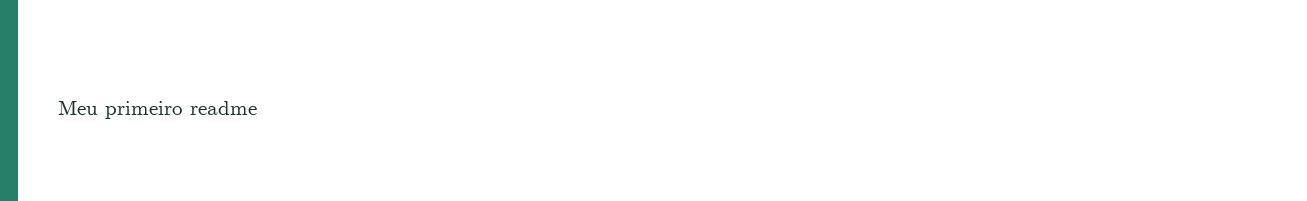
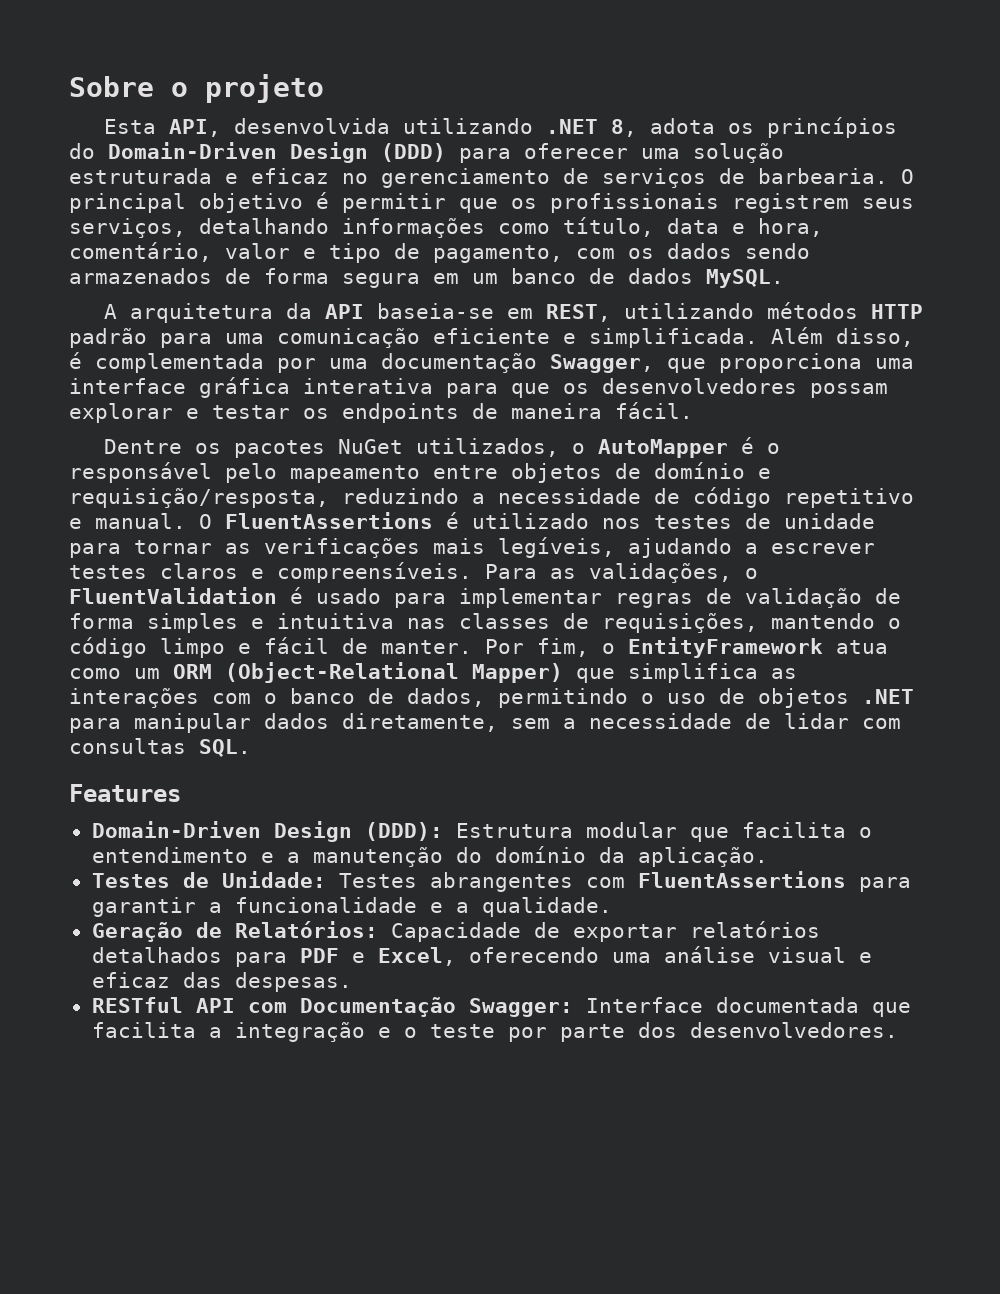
[58,100,257,119] Meu primeiro readme -> [69,74,324,103] [103,117,897,138] [69,142,784,163] [69,168,914,188] [69,192,914,213] [69,217,823,238] [69,242,810,263] [69,268,784,288] [103,302,923,323] [69,327,914,348] [69,352,914,373] [69,377,888,398] [69,402,693,423] [103,437,780,458] [69,462,771,483] [69,487,914,508] [69,512,875,529] [69,537,875,558] [69,562,758,583] [69,587,901,608] [69,613,901,633] [69,637,888,658] [69,662,797,683] [69,688,914,708] [69,713,901,733] [69,738,251,757] [69,784,181,802] [91,821,872,842] [91,846,768,867] [91,871,911,892] [91,897,612,917] [91,921,820,942] [91,946,872,967] [91,972,352,992] [91,997,911,1017] [91,1022,898,1042] Sobre o projeto // Esta API, desenvolvida utilizando .NET 8, adota os princípios do Domain-Driven Design (DDD) para oferecer uma solução estruturada e eficaz no gerenciamento de serviços de barbearia. O principal objetivo é permitir que os profissionais registrem seus serviços, detalhando informações como título, data e hora, comentário, valor e tipo de pagamento, com os dados sendo armazenados de forma segura em um banco de dados MySQL. // A arquitetura da API baseia-se em REST, utilizando métodos HTTP padrão para uma comunicação eficiente e simplificada. Além disso, é complementada por uma documentação Swagger, que proporciona uma interface gráfica interativa para que os desenvolvedores possam explorar e testar os endpoints de maneira fácil. // Dentre os pacotes NuGet utilizados, o AutoMapper é o responsável pelo mapeamento entre objetos de domínio e requisição/resposta, reduzindo a necessidade de código repetitivo e manual. O FluentAssertions é utilizado nos testes de unidade para tornar as verificações mais legíveis, ajudando a escrever testes claros e compreensíveis. Para as validações, o FluentValidation é usado para implementar regras de validação de forma simples e intuitiva nas classes de requisições, mantendo o código limpo e fácil de manter. Por fim, o EntityFramework atua como um ORM (Object-Relational Mapper) que simplifica as interações com o banco de dados, permitindo o uso de objetos .NET para manipular dados diretamente, sem a necessidade de lidar com consultas SQL. // Features // Domain-Driven Design (DDD): Estrutura modular que facilita o entendimento e a manutenção do domínio da aplicação. // Testes de Unidade: Testes abrangentes com FluentAssertions para garantir a funcionalidade e a qualidade. // Geração de Relatórios: Capacidade de exportar relatórios detalhados para PDF e Excel, oferecendo uma análise visual e eficaz das despesas. // RESTful API com Documentação Swagger: Interface documentada que facilita a integração e o teste por parte dos desenvolvedores.

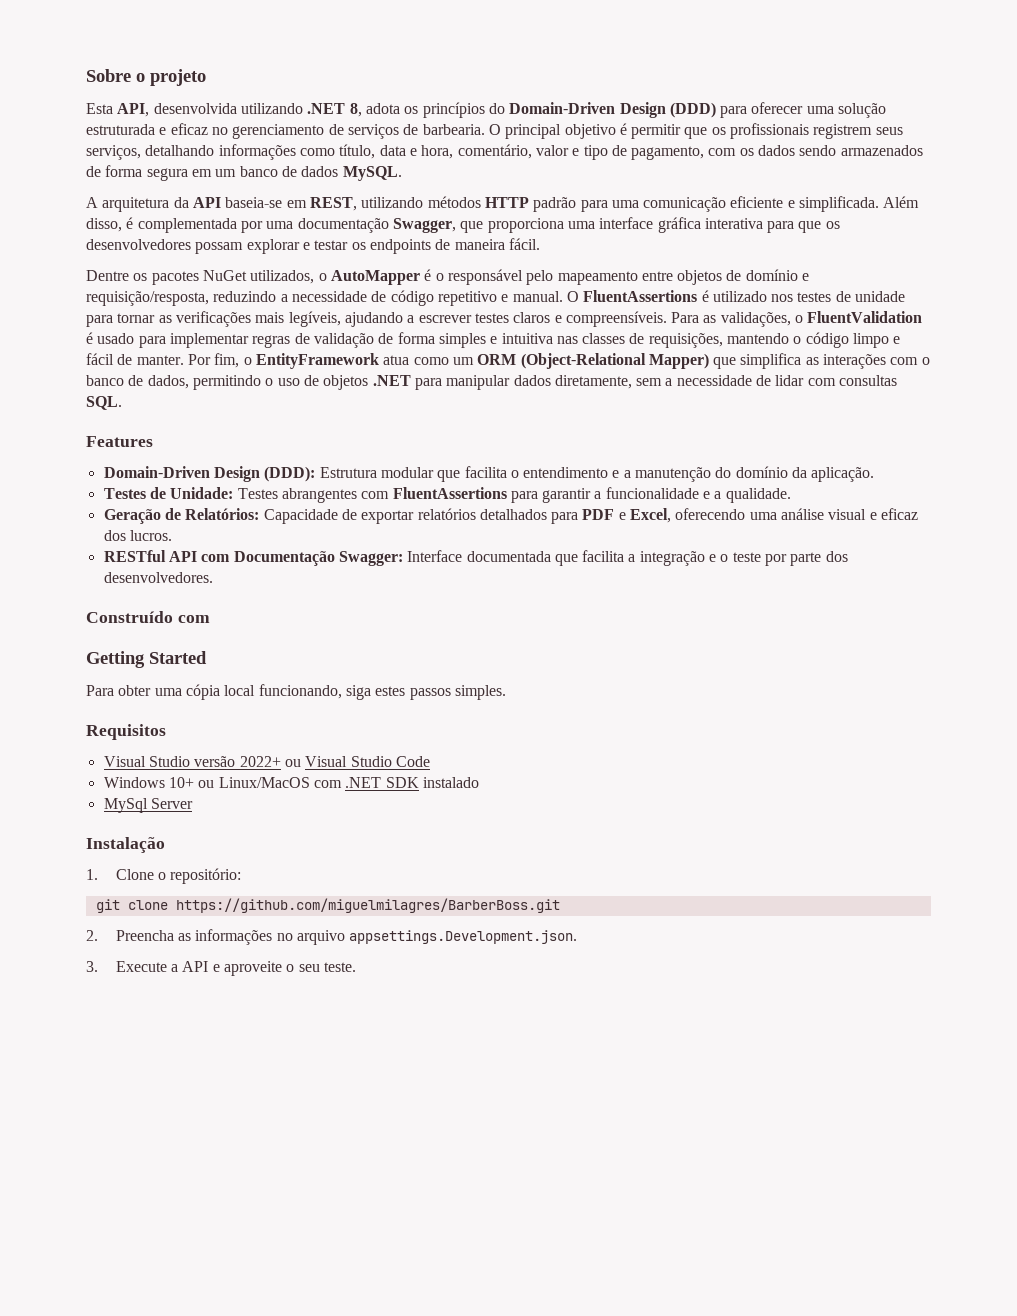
[182,972,352,992] das despesas. -> [103,530,172,541] dos lucros.
(898, 1030) none -> [86,611,210,623] [86,651,207,668] [86,684,506,700] [86,724,166,740] [103,756,430,767] [103,777,479,788] [103,798,193,813] [86,837,165,853] [86,868,242,884] [95,898,560,913] [86,929,578,945] [86,961,357,976] // Construído com // Getting Started // Para obter uma cópia local funcionando, siga estes passos simples. // Requisitos // Visual Studio versão 2022+ ou Visual Studio Code // Windows 10+ ou Linux/MacOS com .NET SDK instalado // MySql Server // Instalação // 1. Clone o repositório: // git clone https://github.com/miguelmilagres/BarberBoss.git // 2. Preencha as informações no arquivo appsettings.Development.json. // 3. Execute a API e aproveite o seu teste.

